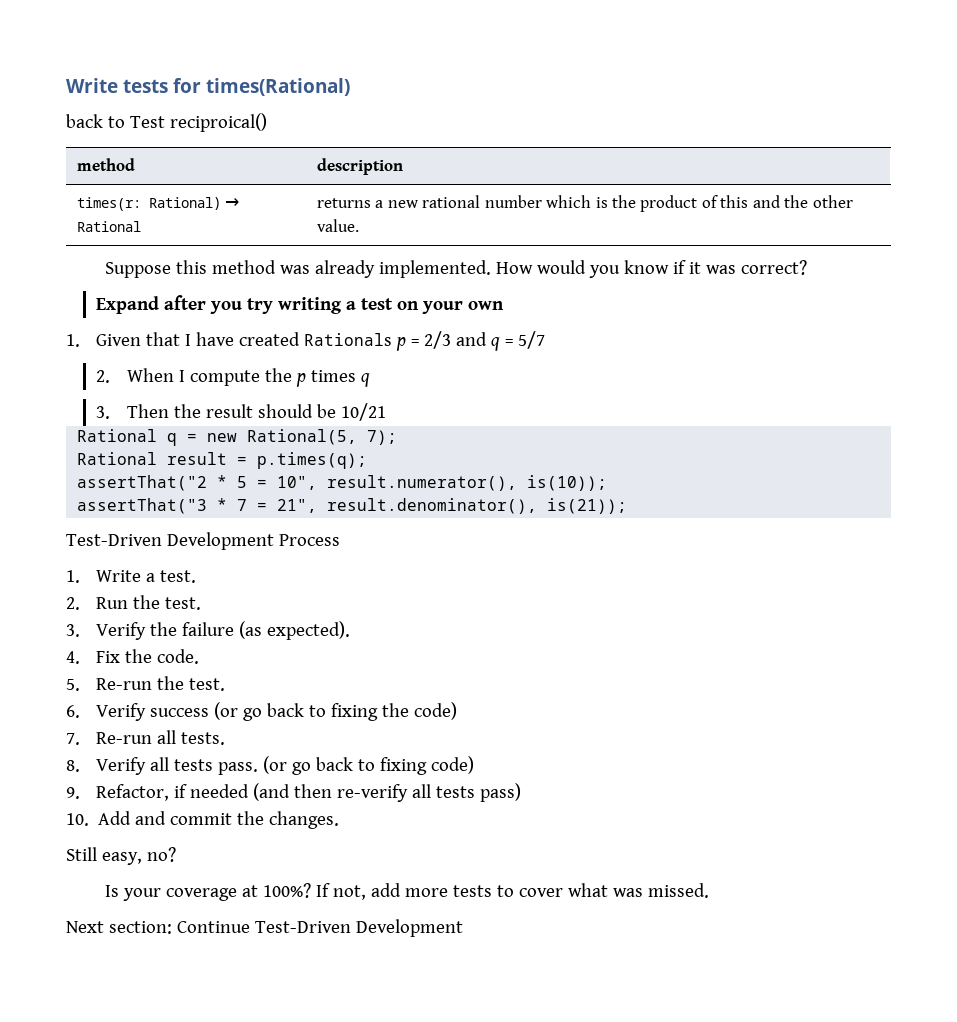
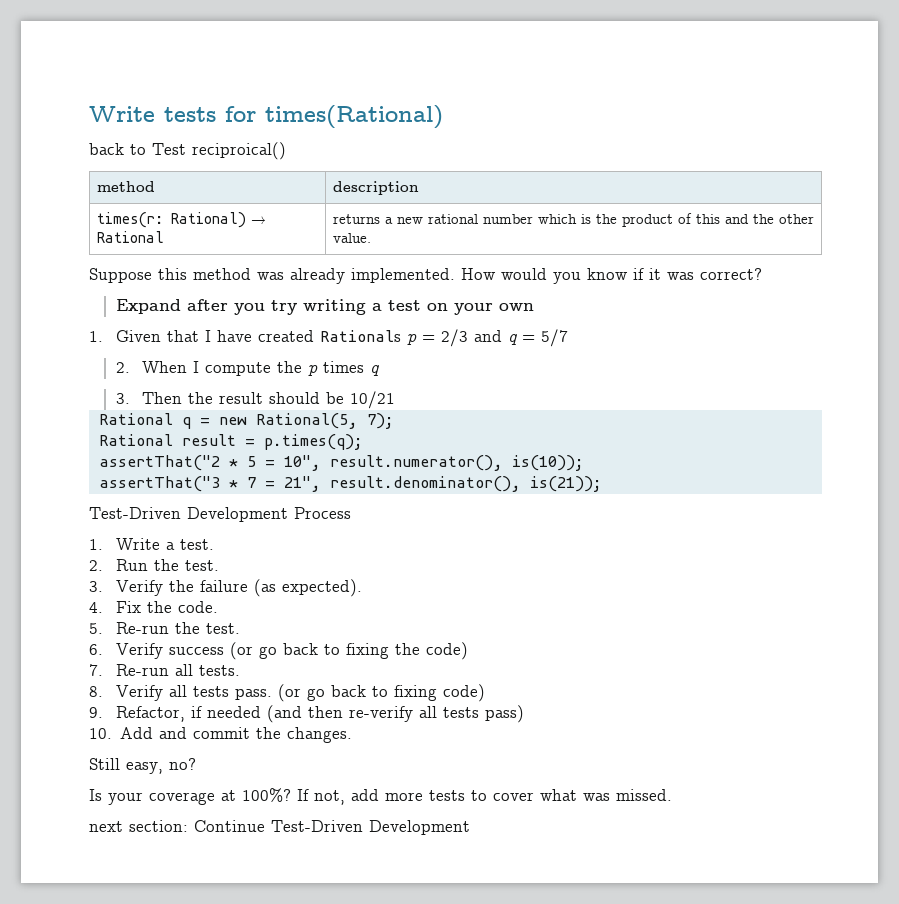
[66,921,104,933] Next -> [89,821,123,832] next

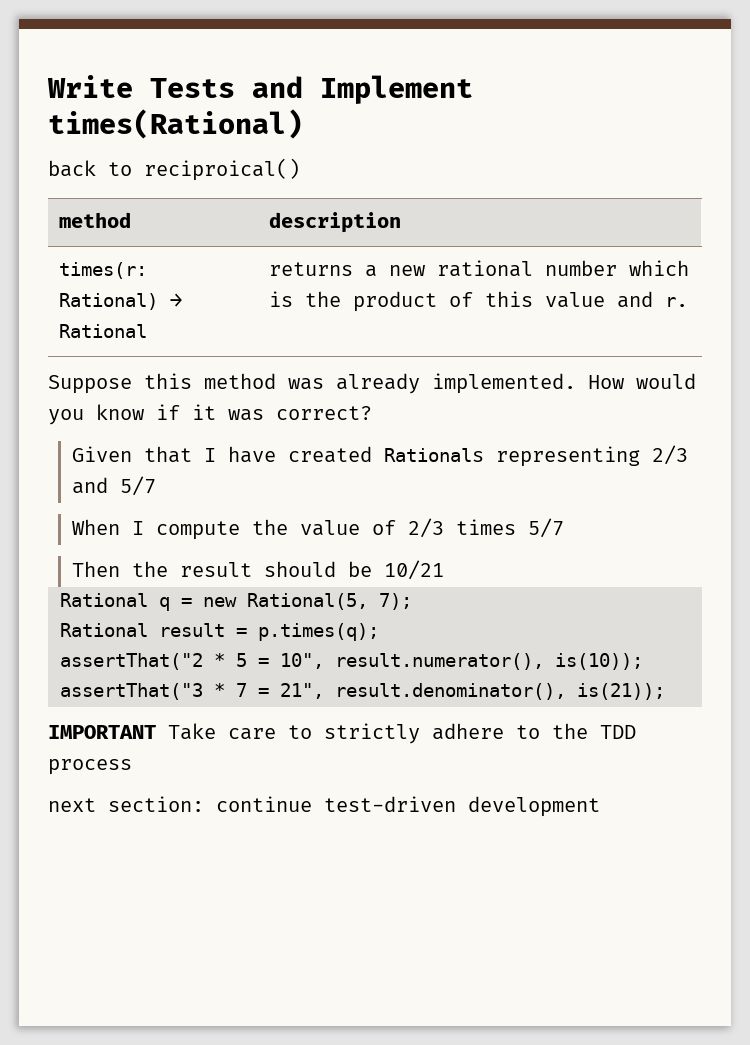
[89,106,256,122] Write tests for -> [47,75,473,104] Write Tests and Implement
[152,143,186,155] Test -> (132, 169) none
[724,214,814,224] [332,233,371,243] and the other value. -> [545,291,689,308] value and r.
[115,299,534,315] [89,331,103,342] Expand after you try writing a test on your own // 1. -> (372, 413) none
[406,329,568,347] [115,362,130,373] p = 2/3 and q = 5/7 // 2. -> [495,445,688,467] [71,476,156,496] representing 2/3 and 5/7 //
[308,361,380,376] [115,393,130,404] p times q // 3. -> [299,518,564,538] value of 2/3 times 5/7 //
[89,507,351,522] [89,538,214,550] [89,559,219,571] [89,579,362,597] [89,601,218,613] [89,622,240,634] [89,642,468,660] [89,664,240,676] [89,684,485,702] [89,705,524,723] [89,727,353,743] [89,758,196,774] [89,788,672,805] Test-Driven Development Process // 1. Write a test. // 2. Run the test. // 3. Verify the failure (as expected). // 4. Fix the code. // 5. Re-run the test. // 6. Verify success (or go back to fixing the code) // 7. Re-run all tests. // 8. Verify all tests pass. (or go back to fixing code) // 9. Refactor, if needed (and then re-verify all tests pass) // 10. Add and commit the changes. // Still easy, no? // Is your coverage at 100%? If not, add more tests to cover what was missed. -> [48,723,636,744] [48,759,132,775] IMPORTANT Take care to strictly adhere to the TDD process
[194,820,470,835] Continue Test-Driven Development -> [216,796,600,817] continue test-driven development

